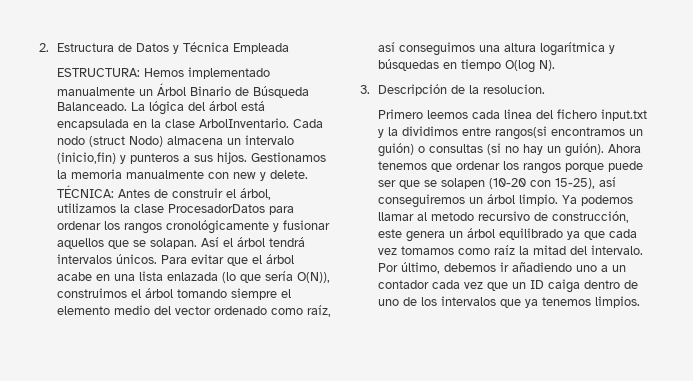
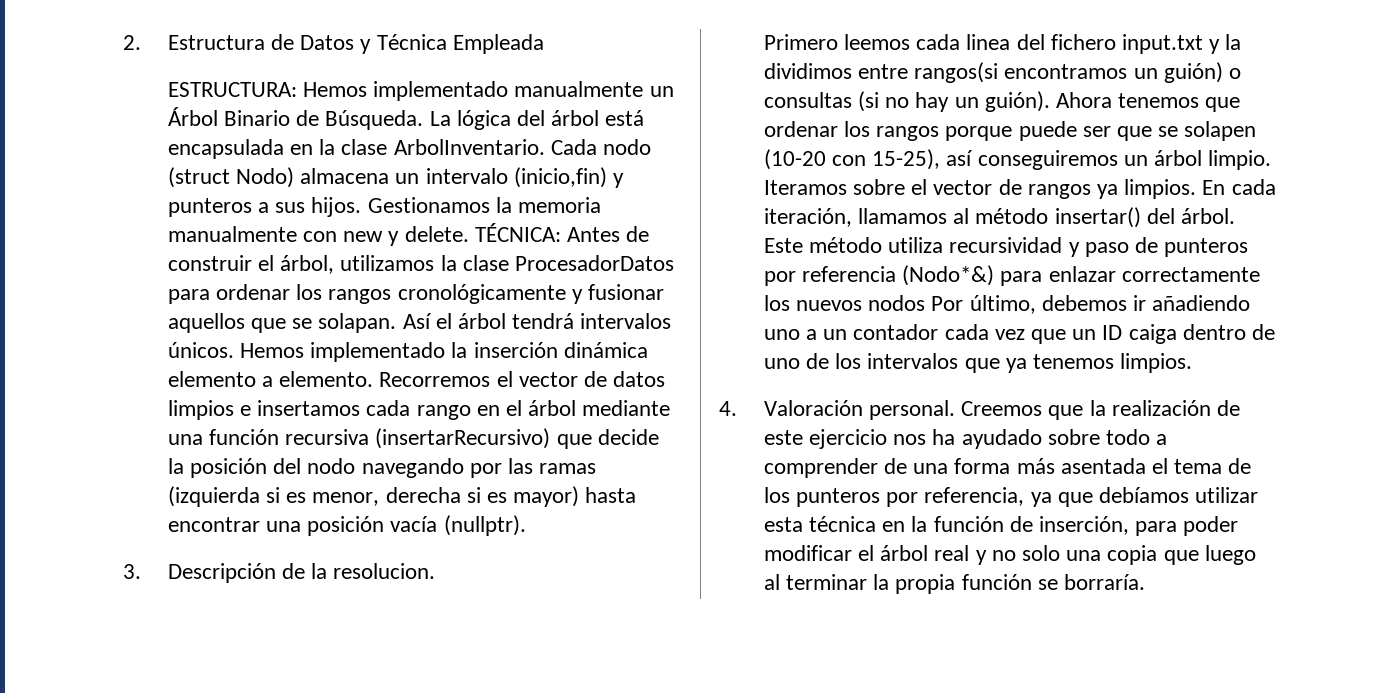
[253,86,310,98] [57,102,128,111] Búsqueda Balanceado. -> [325,110,424,130] Búsqueda.
[161,254,295,266] [57,271,331,283] [57,288,292,300] [57,305,332,317] [378,42,616,56] [378,59,556,73] Para evitar que el árbol acabe en una lista enlazada (lo que sería O(N)), construimos el árbol tomando siempre el elemento medio del vector ordenado como raíz, así conseguimos una altura logarítmica y búsquedas en tiempo O(log N). -> [239,342,648,362] [167,371,666,387] [167,400,671,420] [167,428,659,449] [167,458,597,478] [167,486,637,507] [167,515,526,536] Hemos implementado la inserción dinámica elemento a elemento. Recorremos el vector de datos limpios e insertamos cada rango en el árbol mediante una función recursiva (insertarRecursivo) que decide la posición del nodo navegando por las ramas (izquierda si es menor, derecha si es mayor) hasta encontrar una posición vacía (nullptr).
[562,195,634,206] [378,211,630,223] [378,228,638,242] [378,245,644,255] Ya podemos llamar al metodo recursivo de construcción, este genera un árbol equilibrado ya que cada vez tomamos como raíz la mitad del intervalo. -> [763,179,1276,199] [763,207,1235,228] [763,237,1249,257] [763,265,1260,286] [763,295,926,311] Iteramos sobre el vector de rangos ya limpios. En cada iteración, llamamos al método insertar() del árbol. Este método utiliza recursividad y paso de punteros por referencia (Nodo*&) para enlazar correctamente los nuevos nodos
(641, 302) none -> [719,400,1240,420] [763,429,1168,449] [763,458,1252,478] [763,487,1259,507] [763,516,1239,536] [763,545,1256,565] [763,574,1145,594] // 4. Valoración personal. Creemos que la realización de este ejercicio nos ha ayudado sobre todo a comprender de una forma más asentada el tema de los punteros por referencia, ya que debíamos utilizar esta técnica en la función de inserción, para poder modificar el árbol real y no solo una copia que luego al terminar la propia función se borraría.

